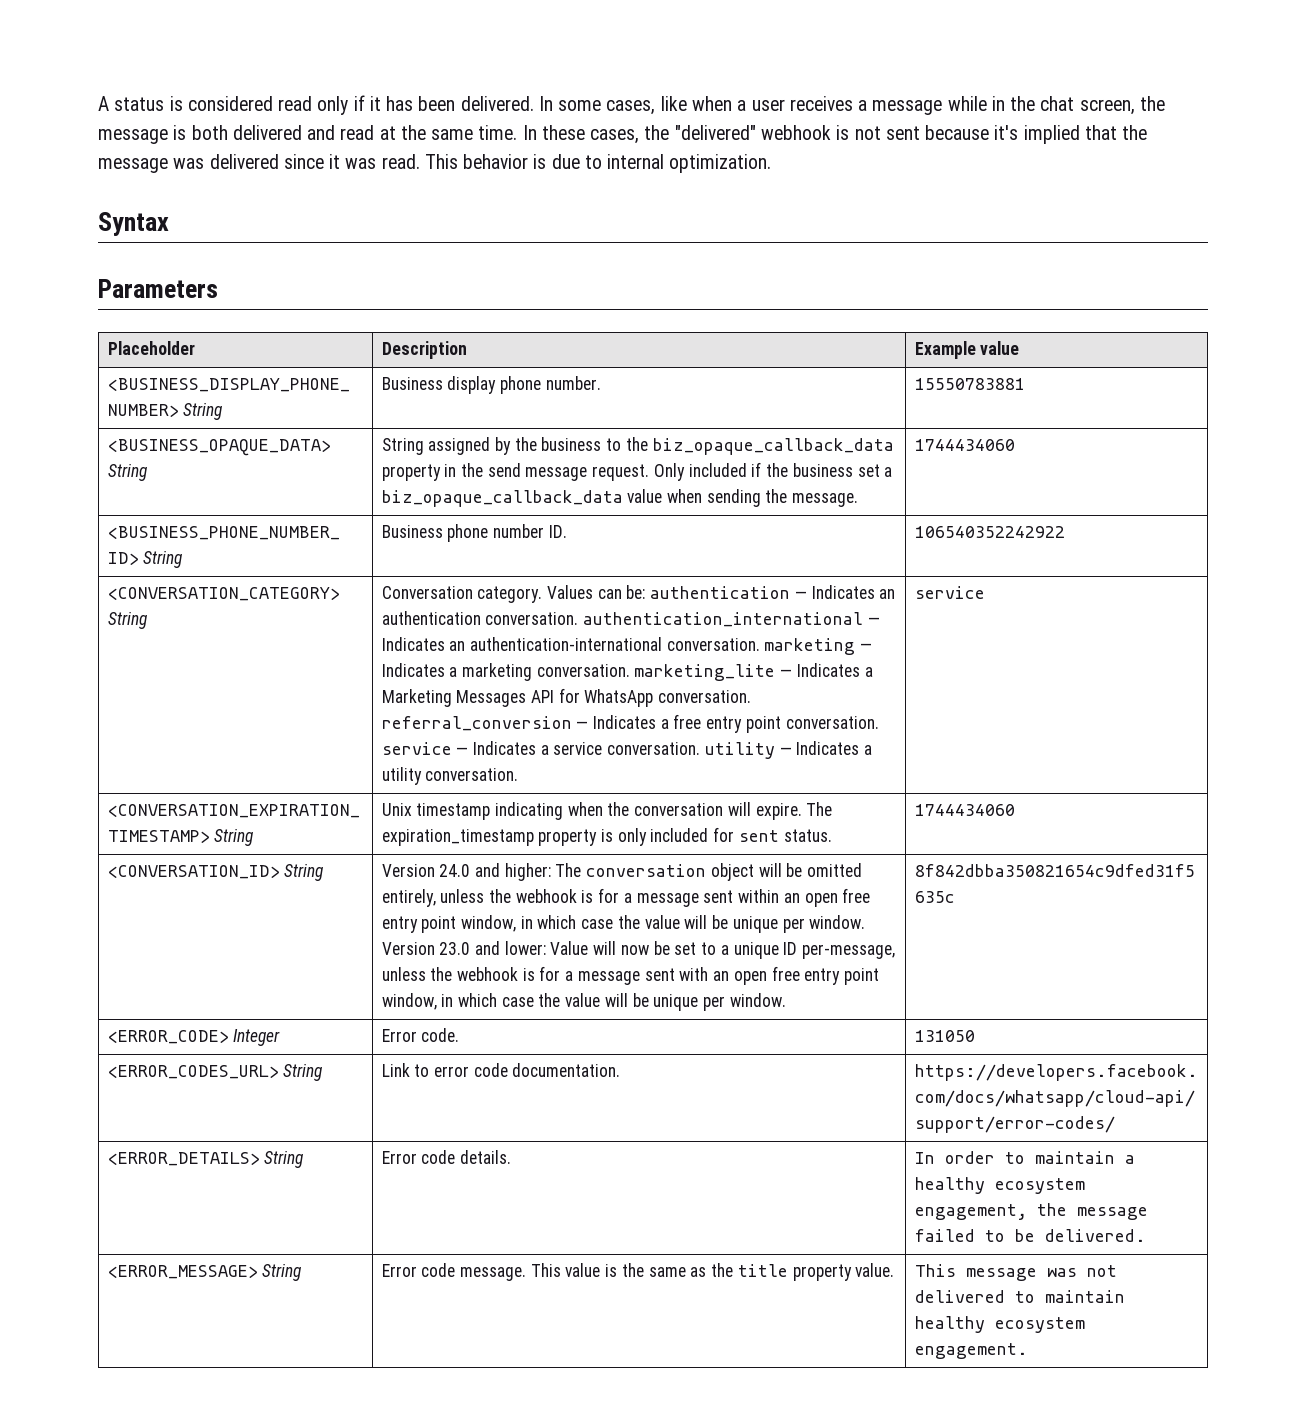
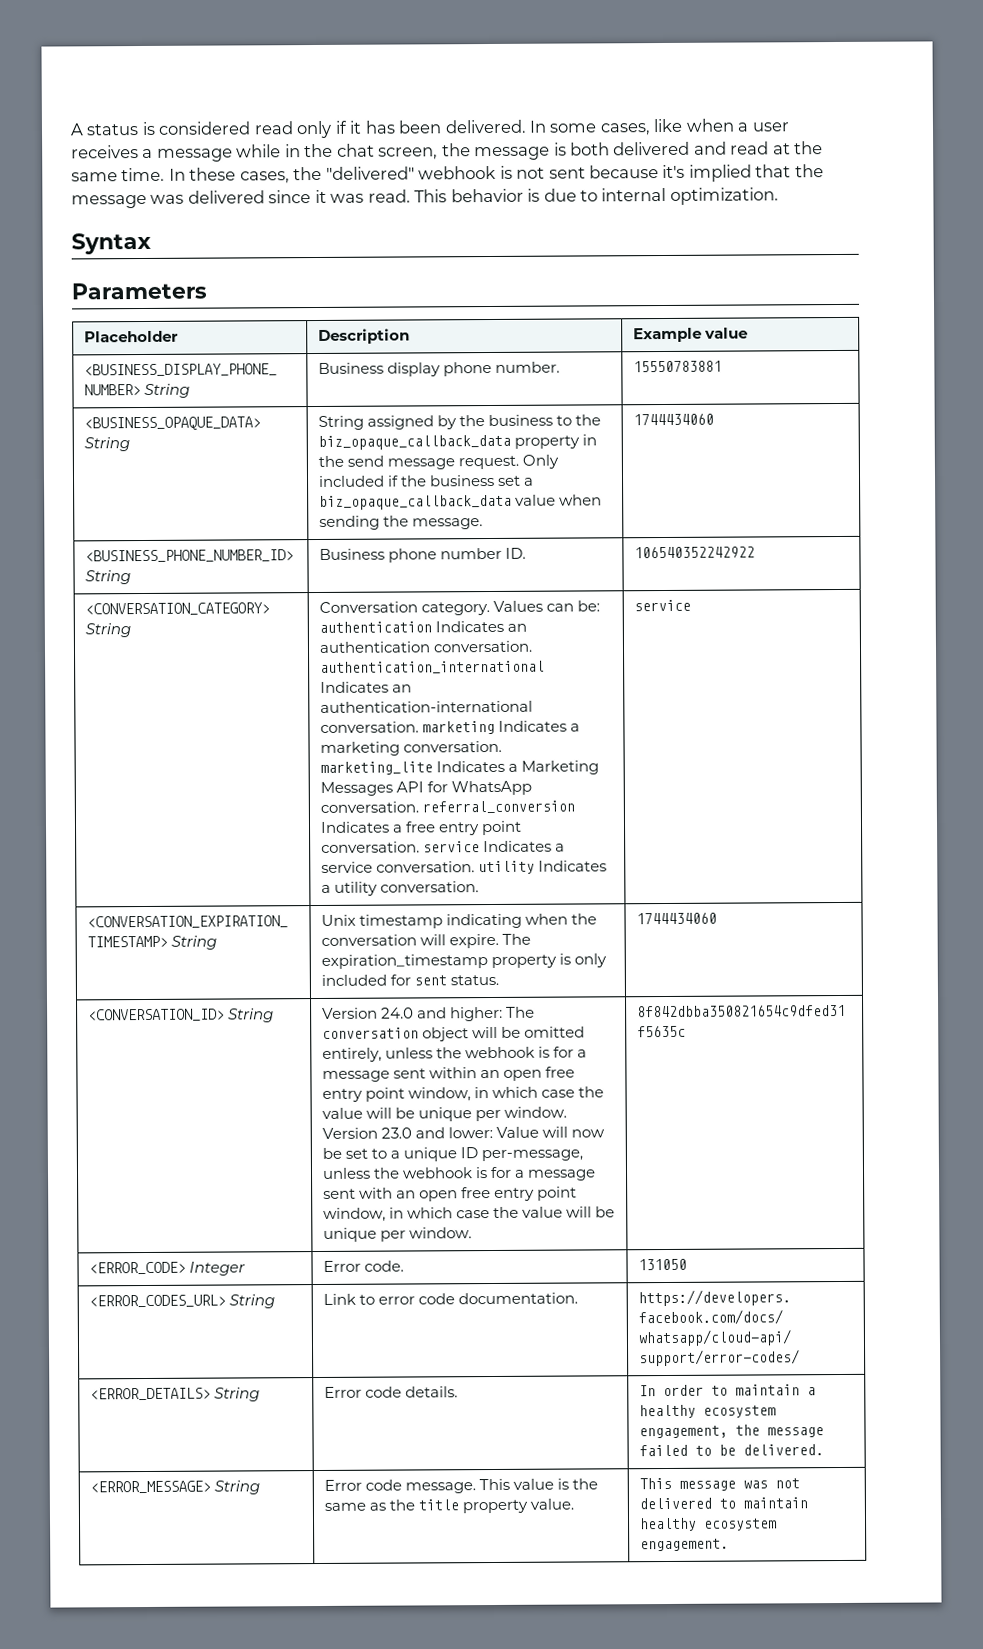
[794,591,807,599] — -> (432, 627) none
[867,617,880,625] — -> (545, 667) none
[860,643,873,651] — -> (495, 727) none
[780,669,793,677] — -> (433, 768) none
[576,721,589,729] — -> (575, 807) none
[456,747,469,755] — -> (480, 847) none
[779,747,792,755] — -> (535, 867) none

